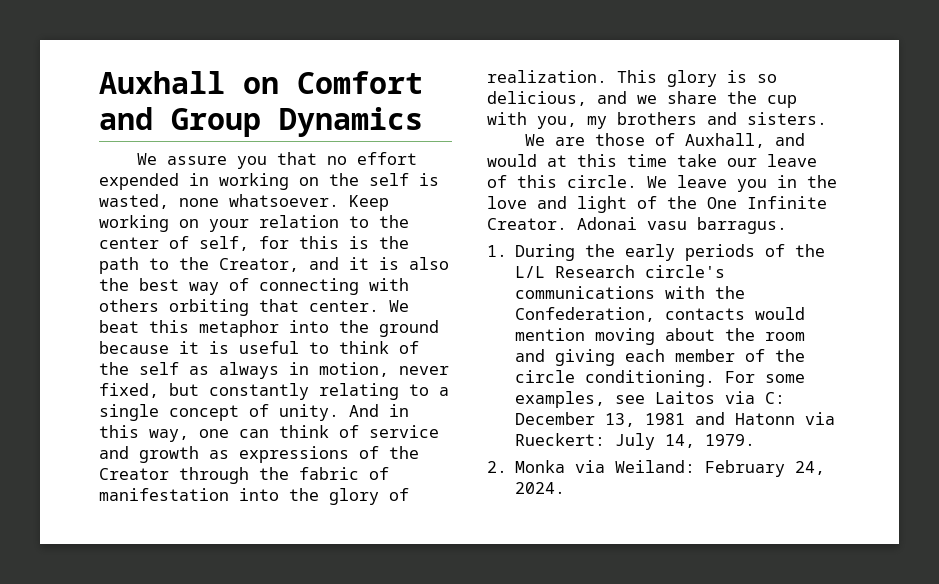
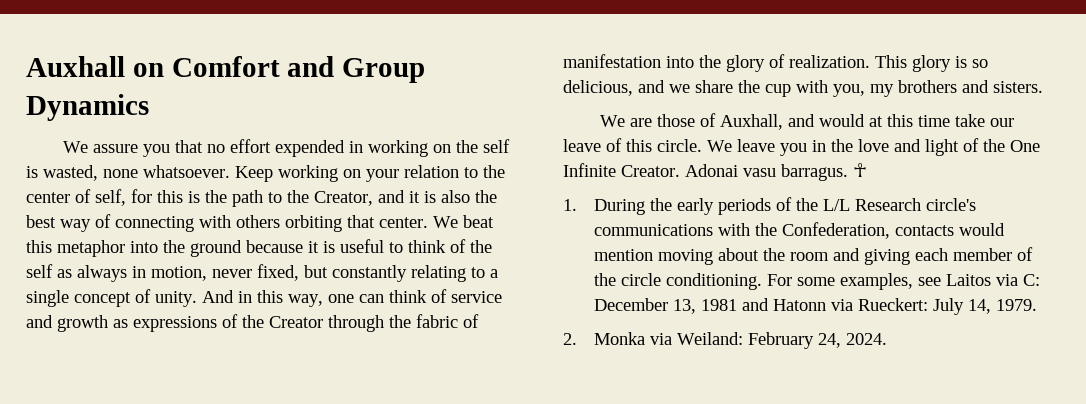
(787, 225) none -> [853,163,867,177] ☥

